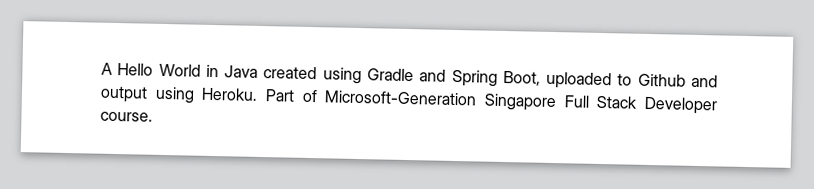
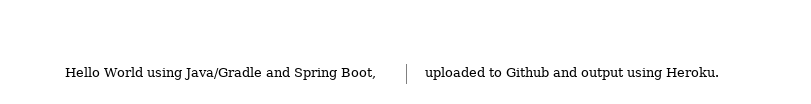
[101,62,113,75] A -> (65, 72) none
[205,64,414,85] in Java created using Gradle -> [147,67,262,80] using Java/Gradle
[265,89,717,115] [100,111,153,122] Part of Microsoft-Generation Singapore Full Stack Developer course. -> (719, 72) none

